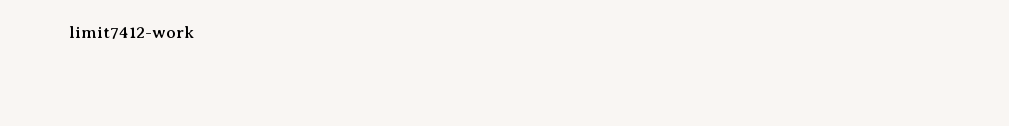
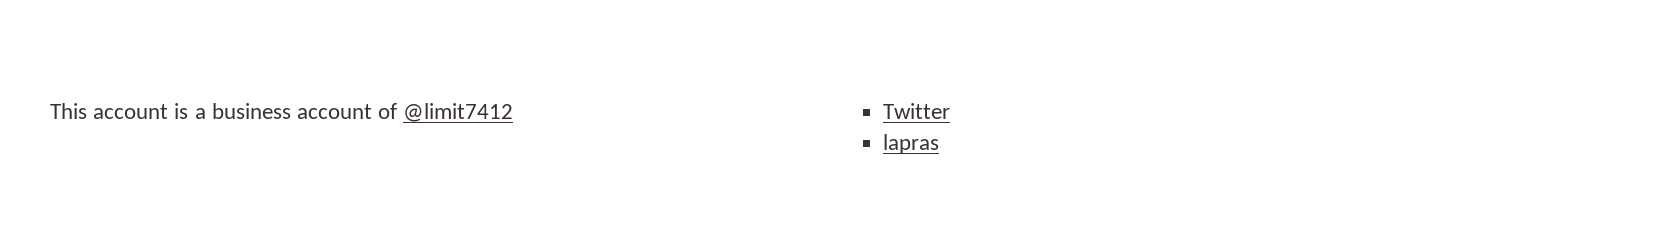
[69,26,194,39] limit7412-work -> [50,103,514,122] [883,103,951,119] [883,134,940,154] This account is a business account of @limit7412 // Twitter // lapras

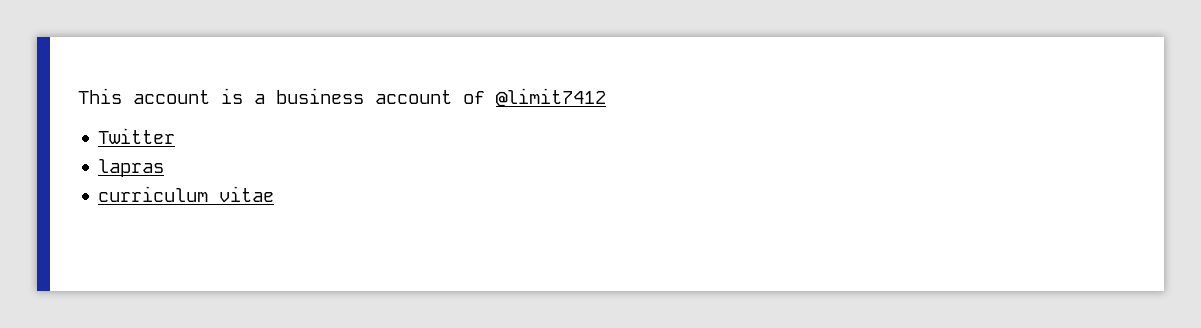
(940, 144) none -> [98,186,275,202] // curriculum vitae

